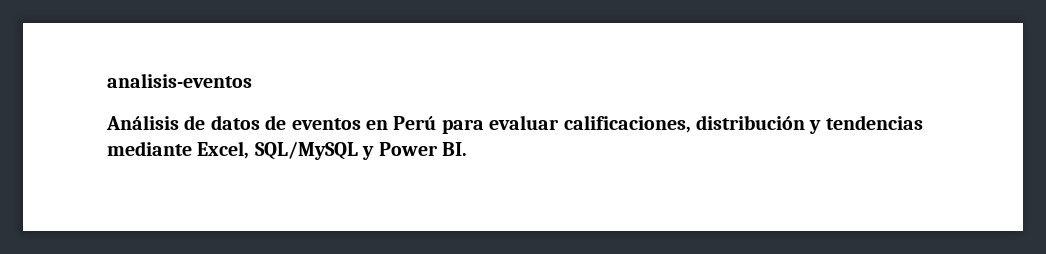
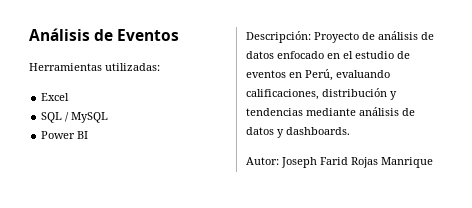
[107,73,252,88] analisis-eventos // -> (29, 34) none
[210,115,560,134] datos de eventos en Perú para evaluar -> [117,29,180,41] [29,63,160,71] [41,93,70,101] [41,112,109,123] [41,131,89,139] [246,31,434,43] [246,51,410,59] [246,69,390,81] Eventos // Herramientas utilizadas: // Excel // SQL / MySQL // Power BI // Descripción: Proyecto de análisis de datos enfocado en el estudio de eventos en Perú, evaluando
[197,141,467,160] Excel, SQL/MySQL y Power BI. -> [359,107,415,116] [246,127,350,138] [246,157,433,168] análisis de datos y dashboards. // Autor: Joseph Farid Rojas Manrique

